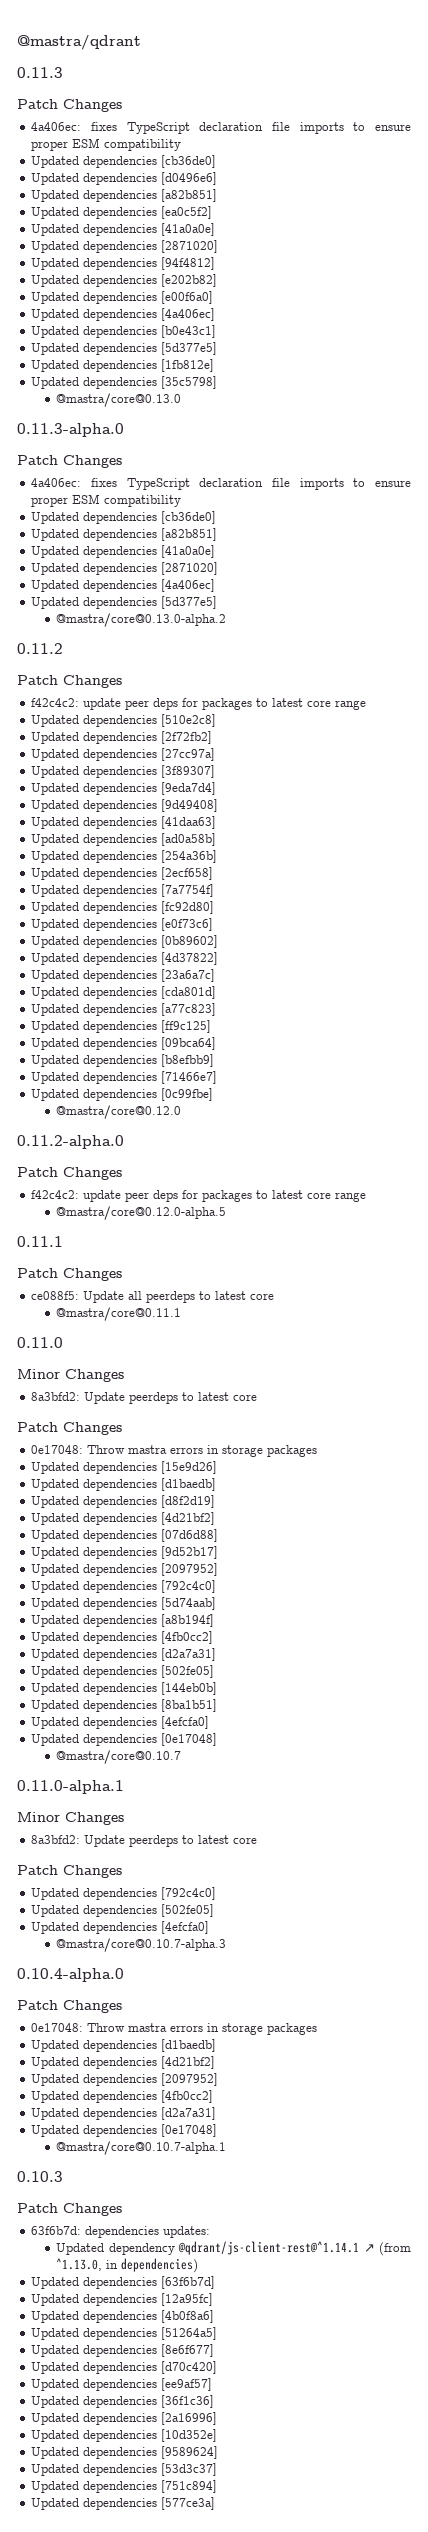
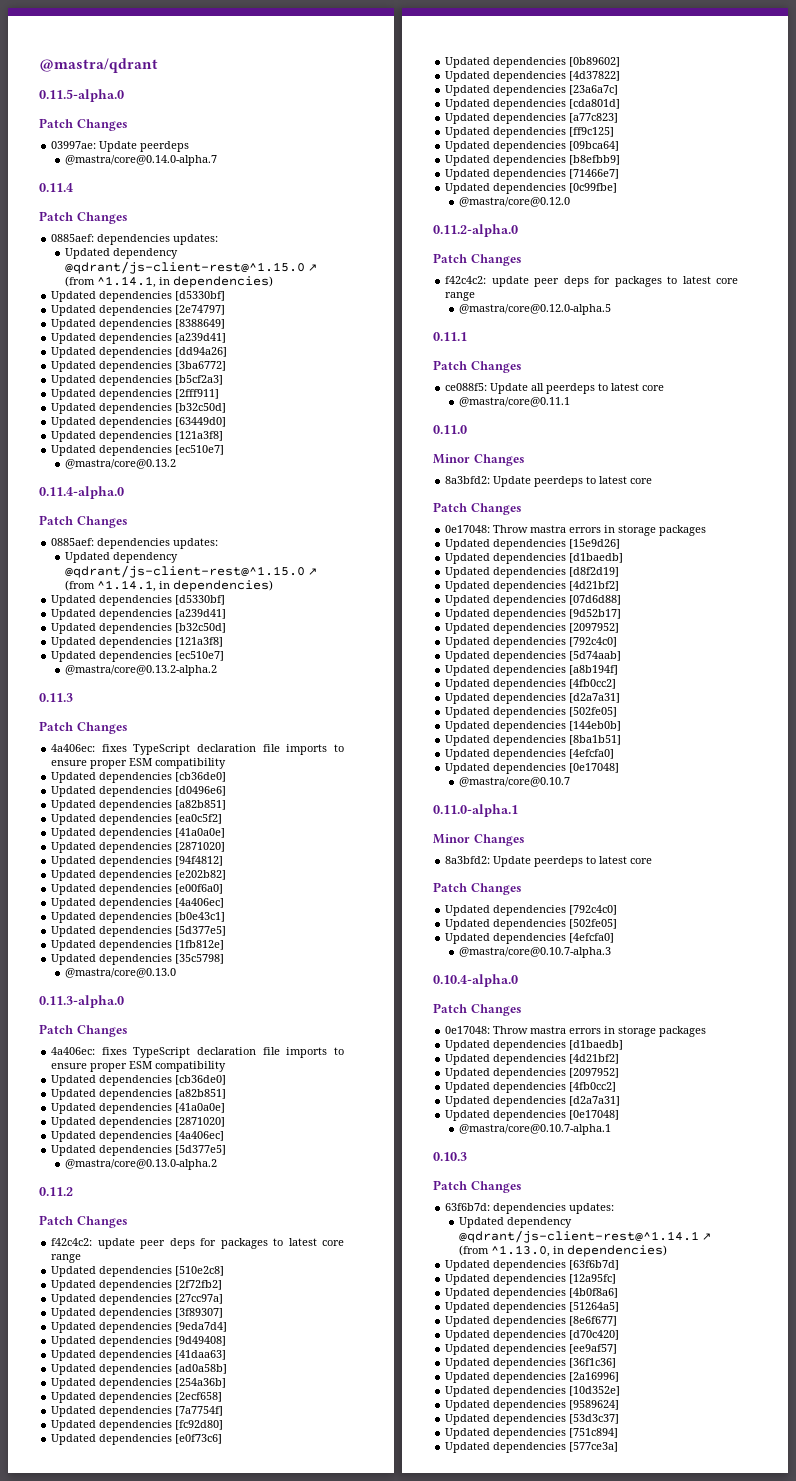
(141, 42) none -> [39,89,124,102] [39,118,128,131] [51,141,190,152] [65,155,218,166] [39,183,73,192] [39,211,128,224] [51,234,219,245] [65,248,179,259] [65,261,318,274] [65,276,274,288] [51,291,226,302] [51,305,226,316] [51,319,226,330] [51,333,227,344] [51,347,228,358] [51,361,227,372] [51,375,224,386] [51,389,220,400] [51,403,227,414] [51,417,227,428] [51,431,224,442] [51,445,225,456] [65,459,177,469] [39,486,124,499] [39,515,128,528] [51,538,219,549] [65,552,179,563] [65,565,318,578] [65,580,274,592] [51,595,226,606] [51,609,227,620] [51,623,227,634] [51,637,224,648] [51,651,225,662] [65,665,218,676] // 0.11.5-alpha.0 // Patch Changes // 03997ae: Update peerdeps // @mastra/core@0.14.0-alpha.7 // 0.11.4 // Patch Changes // 0885aef: dependencies updates: // Updated dependency @qdrant/js-client-rest@^1.15.0 ↗ (from ^1.14.1, in dependencies) // Updated dependencies [d5330bf] // Updated dependencies [2e74797] // Updated dependencies [8388649] // Updated dependencies [a239d41] // Updated dependencies [dd94a26] // Updated dependencies [3ba6772] // Updated dependencies [b5cf2a3] // Updated dependencies [2fff911] // Updated dependencies [b32c50d] // Updated dependencies [63449d0] // Updated dependencies [121a3f8] // Updated dependencies [ec510e7] // @mastra/core@0.13.2 // 0.11.4-alpha.0 // Patch Changes // 0885aef: dependencies updates: // Updated dependency @qdrant/js-client-rest@^1.15.0 ↗ (from ^1.14.1, in dependencies) // Updated dependencies [d5330bf] // Updated dependencies [a239d41] // Updated dependencies [b32c50d] // Updated dependencies [121a3f8] // Updated dependencies [ec510e7] // @mastra/core@0.13.2-alpha.2

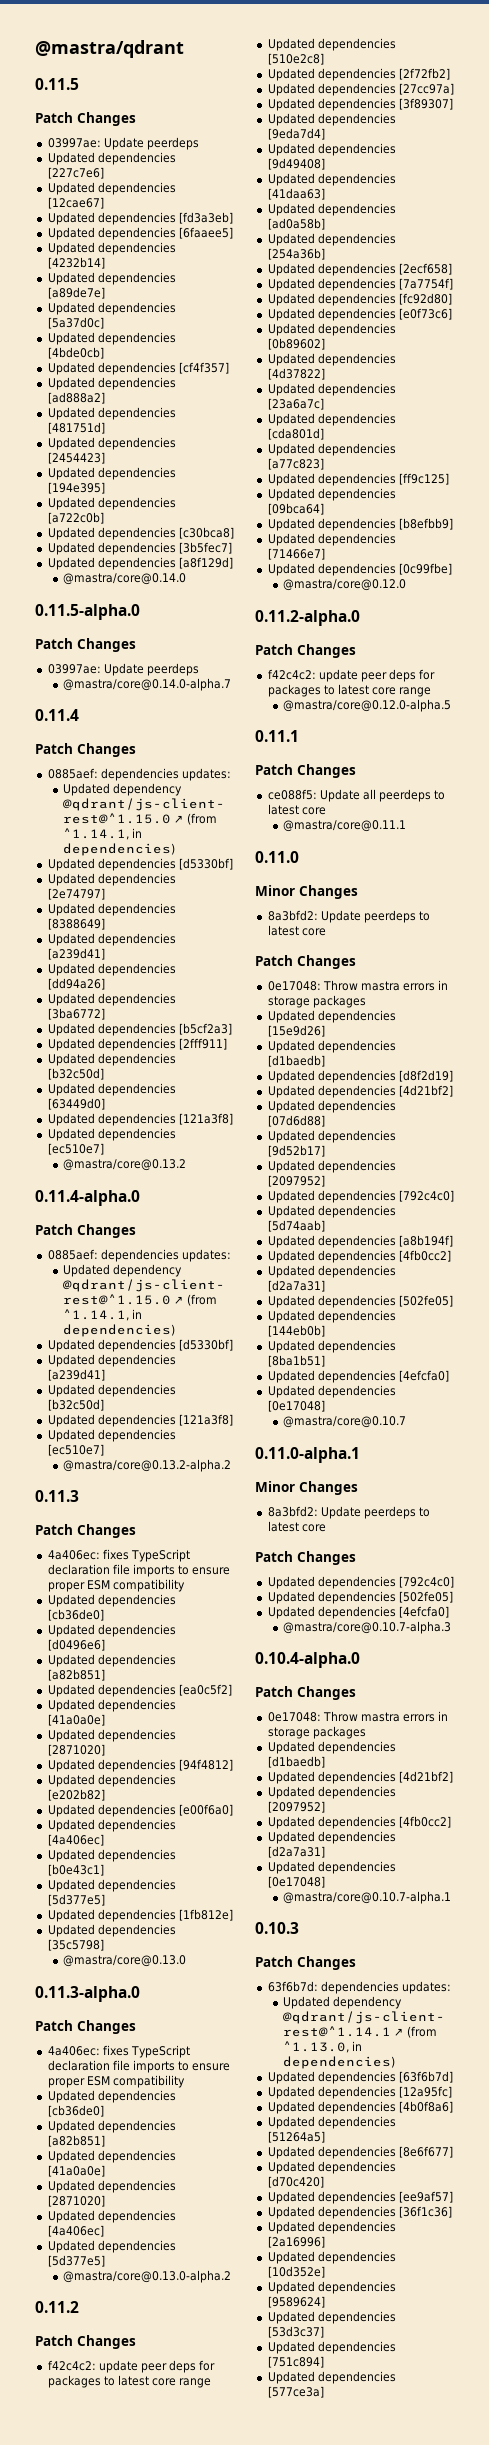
(158, 65) none -> [35,78,79,90] [35,112,136,126] [47,137,199,150] [47,152,176,165] [47,167,104,179] [47,182,176,195] [47,197,104,209] [47,212,233,225] [47,227,233,240] [47,242,176,255] [47,257,105,269] [47,272,176,285] [47,287,105,299] [47,302,176,315] [47,317,104,329] [47,332,176,345] [47,347,104,359] [47,362,229,375] [47,377,176,390] [47,392,105,404] [47,407,176,420] [47,422,105,434] [47,437,176,450] [47,452,105,464] [47,467,176,480] [47,482,105,494] [47,497,176,510] [47,512,104,524] [47,527,234,540] [47,542,232,555] [47,557,233,570] [63,573,187,585] // 0.11.5 // Patch Changes // 03997ae: Update peerdeps // Updated dependencies [227c7e6] // Updated dependencies [12cae67] // Updated dependencies [fd3a3eb] // Updated dependencies [6faaee5] // Updated dependencies [4232b14] // Updated dependencies [a89de7e] // Updated dependencies [5a37d0c] // Updated dependencies [4bde0cb] // Updated dependencies [cf4f357] // Updated dependencies [ad888a2] // Updated dependencies [481751d] // Updated dependencies [2454423] // Updated dependencies [194e395] // Updated dependencies [a722c0b] // Updated dependencies [c30bca8] // Updated dependencies [3b5fec7] // Updated dependencies [a8f129d] // @mastra/core@0.14.0

